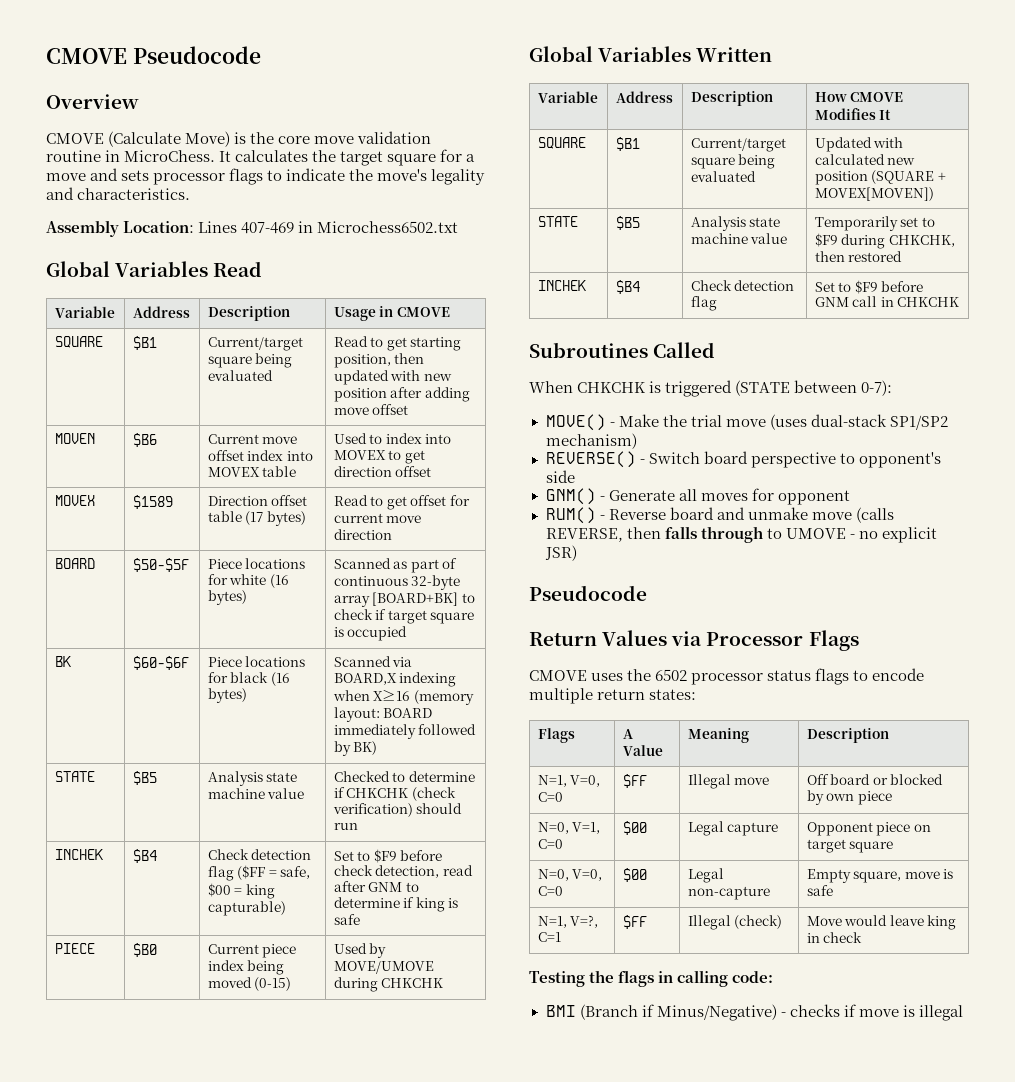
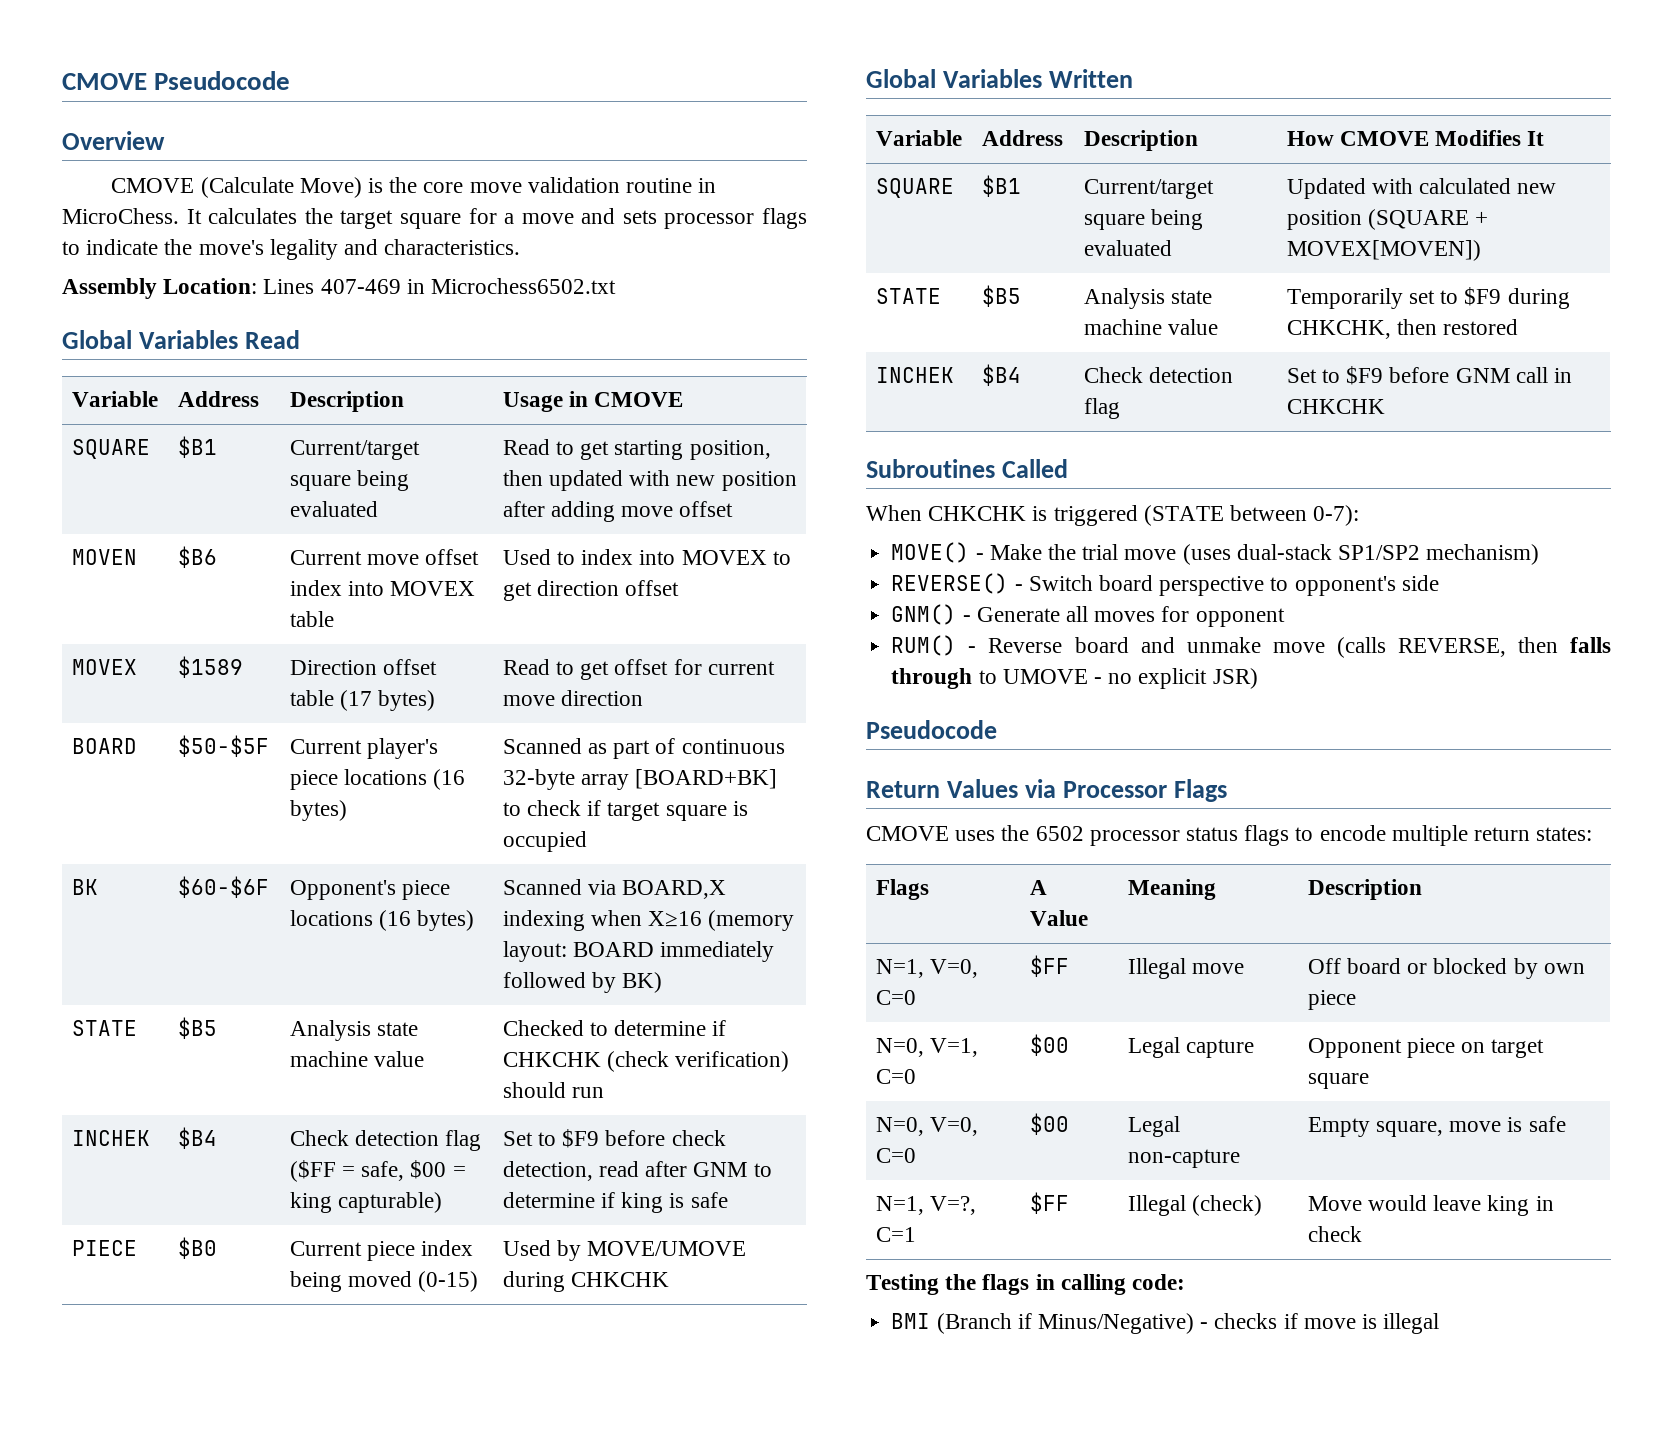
[207,558,306,569] [207,574,267,585] Piece locations for white -> [289,738,439,759] [289,769,428,790] Current player's piece locations
[207,656,306,667] [207,672,269,683] Piece locations for black -> [289,880,451,900] [289,910,373,926] Opponent's piece locations

